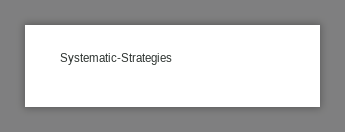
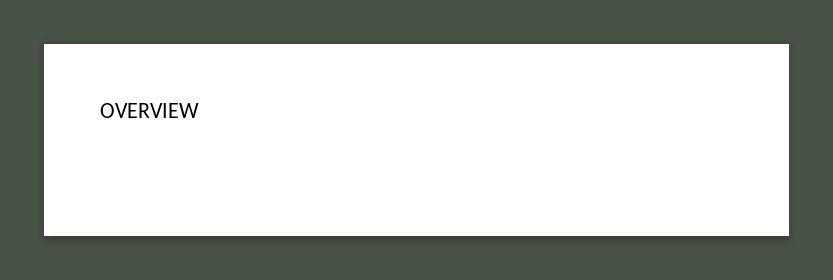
[60,53,172,65] Systematic-Strategies -> [100,103,199,118] OVERVIEW

